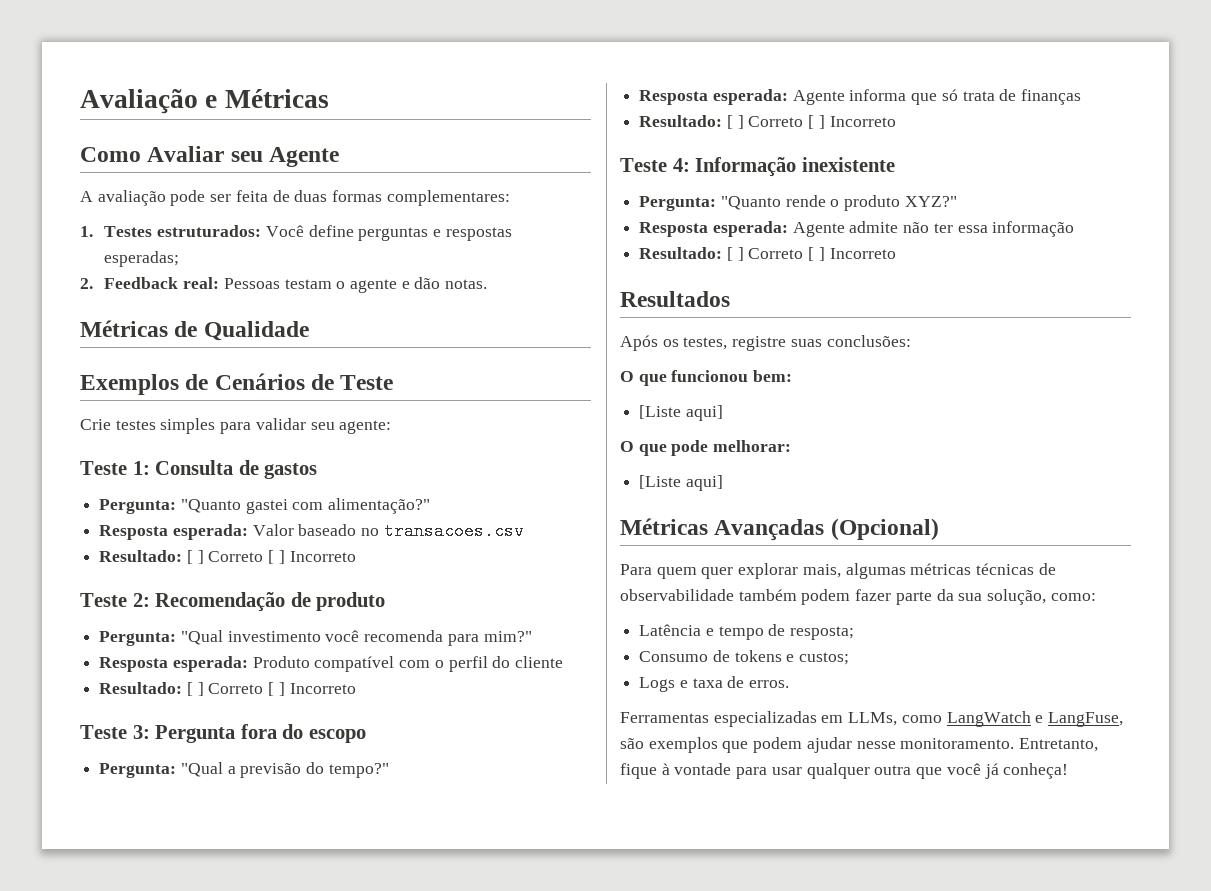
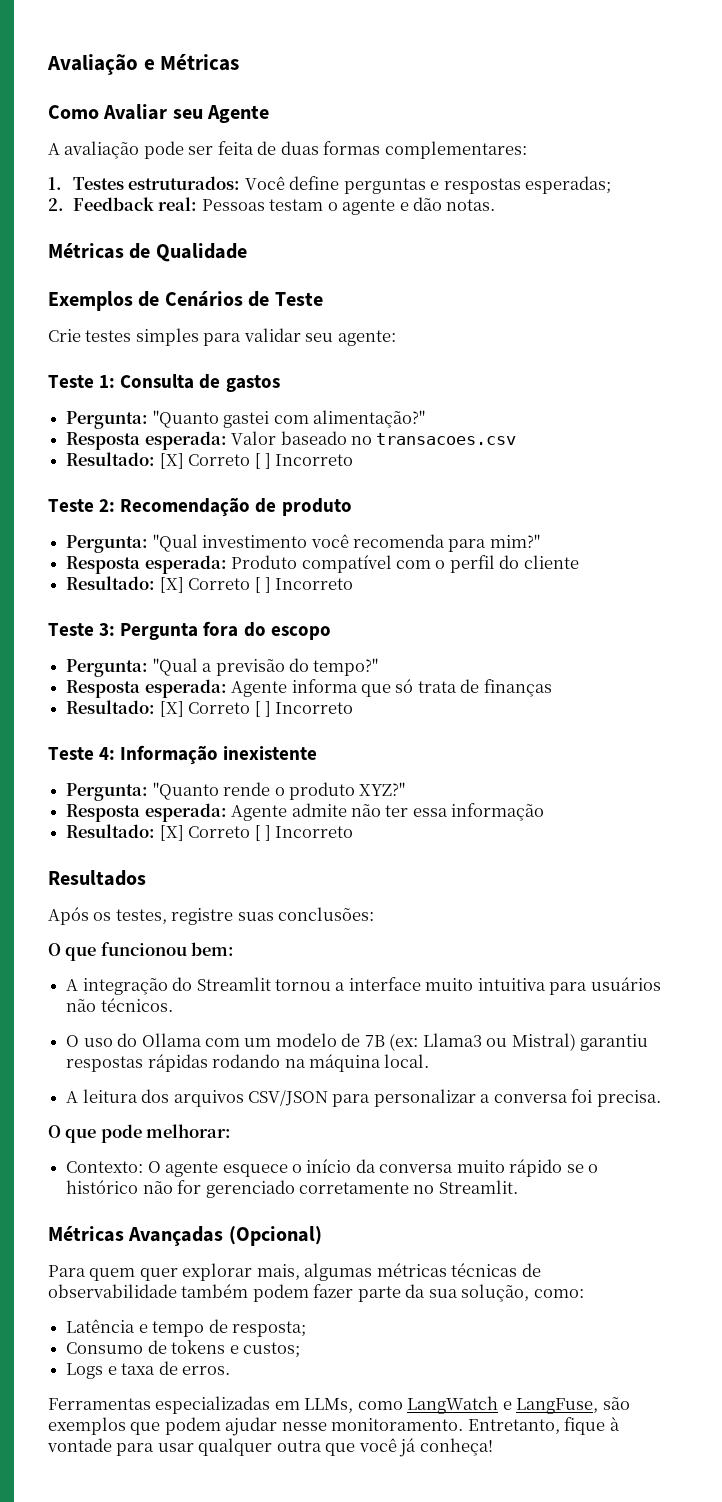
[186,550,204,564] [ ] -> [159,453,184,469] [X]
[186,682,204,696] [ ] -> [159,577,184,593] [X]
[726,115,744,129] [ ] -> [159,701,184,717] [X]
[726,247,744,261] [ ] -> [159,825,184,841] [X]
[639,405,723,421] [620,440,792,456] [639,475,723,491] [Liste aqui] // O que pode melhorar: // [Liste aqui] -> [66,977,661,995] [66,998,173,1012] [66,1033,649,1051] [66,1054,430,1072] [66,1089,661,1107] [48,1124,232,1143] [66,1159,599,1177] [66,1180,518,1198] A integração do Streamlit tornou a interface muito intuitiva para usuários não técnicos. // O uso do Ollama com um modelo de 7B (ex: Llama3 ou Mistral) garantiu respostas rápidas rodando na máquina local. // A leitura dos arquivos CSV/JSON para personalizar a conversa foi precisa. // O que pode melhorar: // Contexto: O agente esquece o início da conversa muito rápido se o histórico não for gerenciado corretamente no Streamlit.

